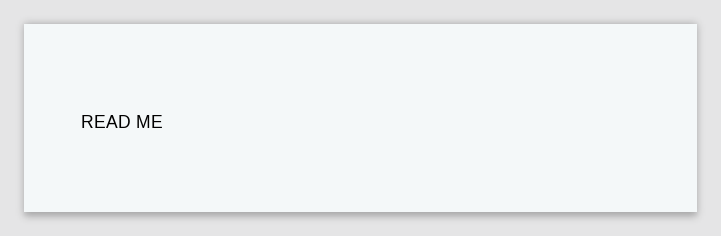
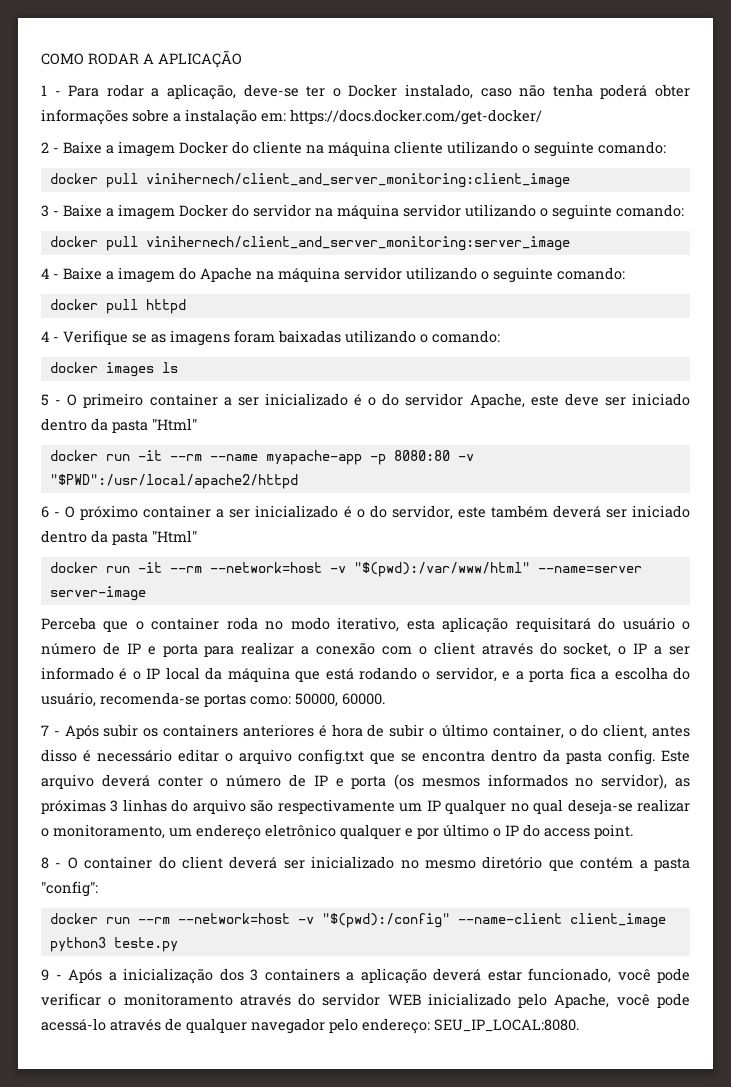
[81,115,163,128] READ ME -> [41,50,242,68] [41,84,691,100] [41,109,542,125] [41,141,666,157] [49,173,570,188] [41,204,684,220] [49,236,570,251] [41,267,625,283] [49,299,186,314] [41,330,500,346] [49,362,178,377] [41,393,690,408] [41,418,197,433] [49,450,474,465] [49,474,298,489] [41,505,690,520] [41,530,197,545] [49,562,642,577] [49,586,146,601] [41,617,690,633] [41,642,691,657] [41,667,691,682] [41,692,385,707] [41,724,691,739] [41,749,690,765] [41,774,691,790] [41,799,690,815] [41,824,633,840] [41,856,690,871] [41,881,98,897] [49,913,666,928] [49,937,178,952] [41,968,690,984] [41,993,690,1008] [41,1018,579,1034] COMO RODAR A APLICAÇÃO // 1 - Para rodar a aplicação, deve-se ter o Docker instalado, caso não tenha poderá obter informações sobre a instalação em: https://docs.docker.com/get-docker/ // 2 - Baixe a imagem Docker do cliente na máquina cliente utilizando o seguinte comando: // docker pull vinihernech/client_and_server_monitoring:client_image // 3 - Baixe a imagem Docker do servidor na máquina servidor utilizando o seguinte comando: // docker pull vinihernech/client_and_server_monitoring:server_image // 4 - Baixe a imagem do Apache na máquina servidor utilizando o seguinte comando: // docker pull httpd // 4 - Verifique se as imagens foram baixadas utilizando o comando: // docker images ls // 5 - O primeiro container a ser inicializado é o do servidor Apache, este deve ser iniciado dentro da pasta "Html" // docker run -it --rm --name myapache-app -p 8080:80 -v "$PWD":/usr/local/apache2/httpd // 6 - O próximo container a ser inicializado é o do servidor, este também deverá ser iniciado dentro da pasta "Html" // docker run -it --rm --network=host -v "$(pwd):/var/www/html" --name=server server-image // Perceba que o container roda no modo iterativo, esta aplicação requisitará do usuário o número de IP e porta para realizar a conexão com o client através do socket, o IP a ser informado é o IP local da máquina que está rodando o servidor, e a porta fica a escolha do usuário, recomenda-se portas como: 50000, 60000. // 7 - Após subir os containers anteriores é hora de subir o último container, o do client, antes disso é necessário editar o arquivo config.txt que se encontra dentro da pasta config. Este arquivo deverá conter o número de IP e porta (os mesmos informados no servidor), as próximas 3 linhas do arquivo são respectivamente um IP qualquer no qual deseja-se realizar o monitoramento, um endereço eletrônico qualquer e por último o IP do access point. // 8 - O container do client deverá ser inicializado no mesmo diretório que contém a pasta "config": // docker run --rm --network=host -v "$(pwd):/config" --name-client client_image python3 teste.py // 9 - Após a inicialização dos 3 containers a aplicação deverá estar funcionado, você pode verificar o monitoramento através do servidor WEB inicializado pelo Apache, você pode acessá-lo através de qualquer navegador pelo endereço: SEU_IP_LOCAL:8080.

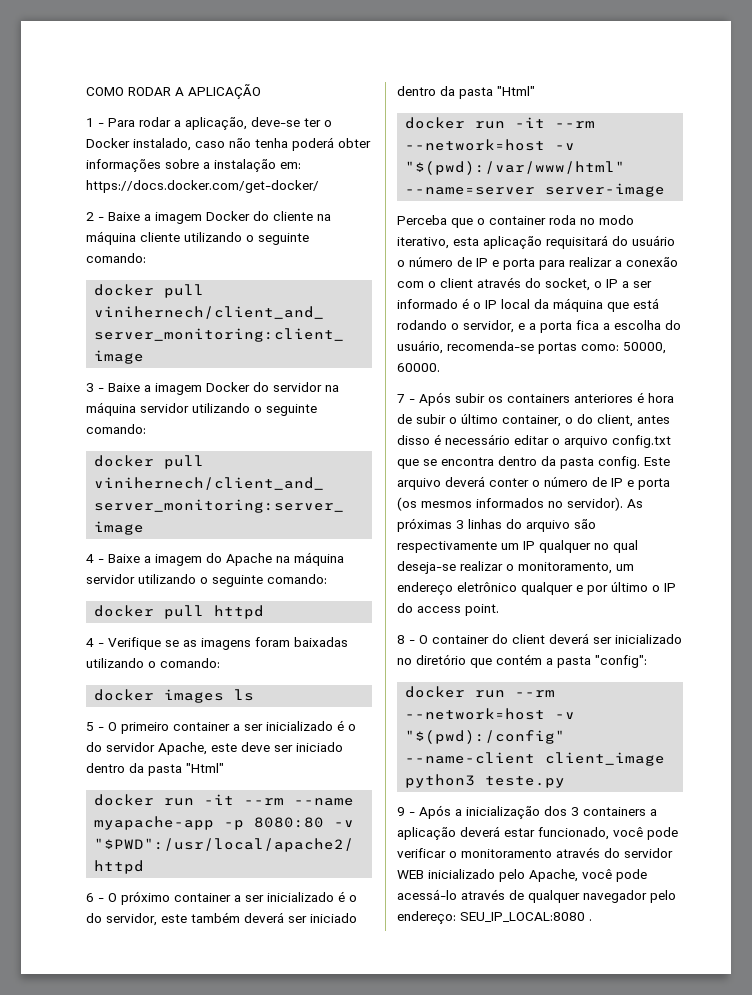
[601,774,691,790] servidor), as -> [567,497,643,511] servidor). As
[424,860,476,869] mesmo -> (412, 661) none
[434,1019,579,1032] SEU_IP_LOCAL:8080. -> [460,912,592,922] SEU_IP_LOCAL:8080 .

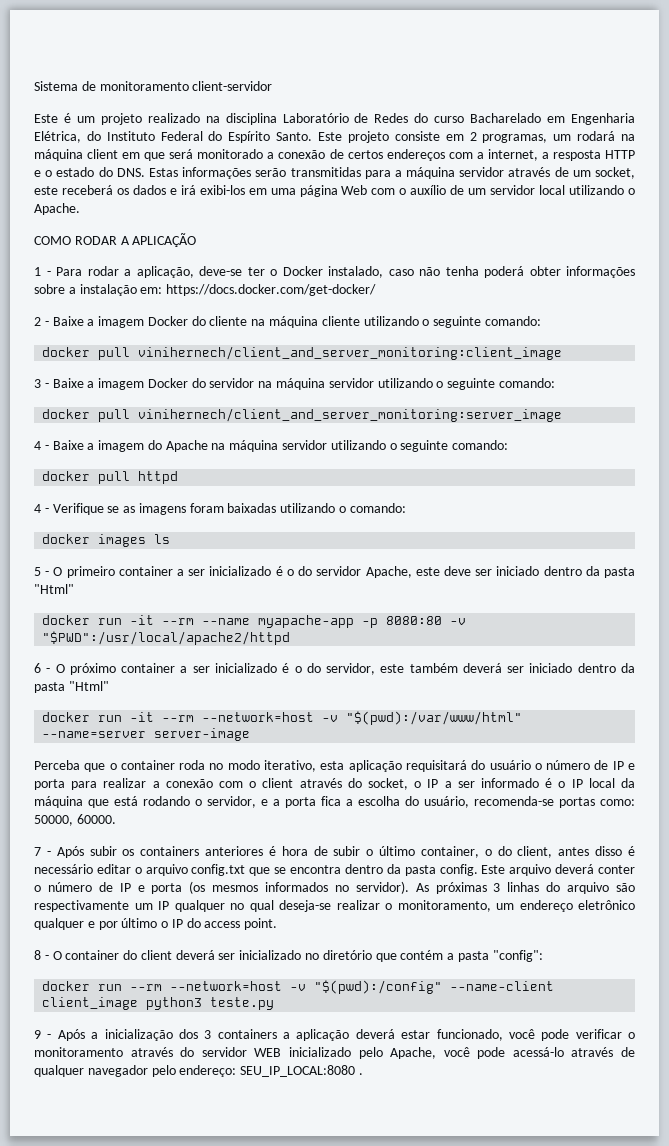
(86, 91) none -> [34,81,273,91] [34,113,635,125] [34,131,636,143] [34,149,635,161] [34,167,635,179] [34,185,635,197] [34,203,80,215] Sistema de monitoramento client-servidor // Este é um projeto realizado na disciplina Laboratório de Redes do curso Bacharelado em Engenharia Elétrica, do Instituto Federal do Espírito Santo. Este projeto consiste em 2 programas, um rodará na máquina client em que será monitorado a conexão de certos endereços com a internet, a resposta HTTP e o estado do DNS. Estas informações serão transmitidas para a máquina servidor através de um socket, este receberá os dados e irá exibi-los em uma página Web com o auxílio de um servidor local utilizando o Apache. //

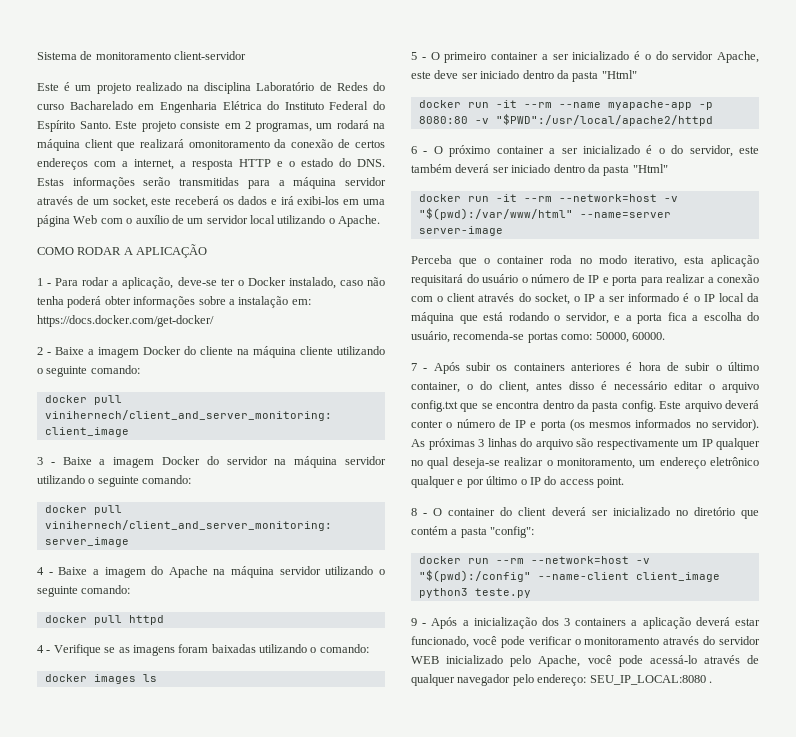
[34,131,81,143] Elétrica, -> [222,101,262,110] Elétrica
[122,149,275,161] em que será monitorado a -> [116,139,287,151] que realizará omonitoramento da

